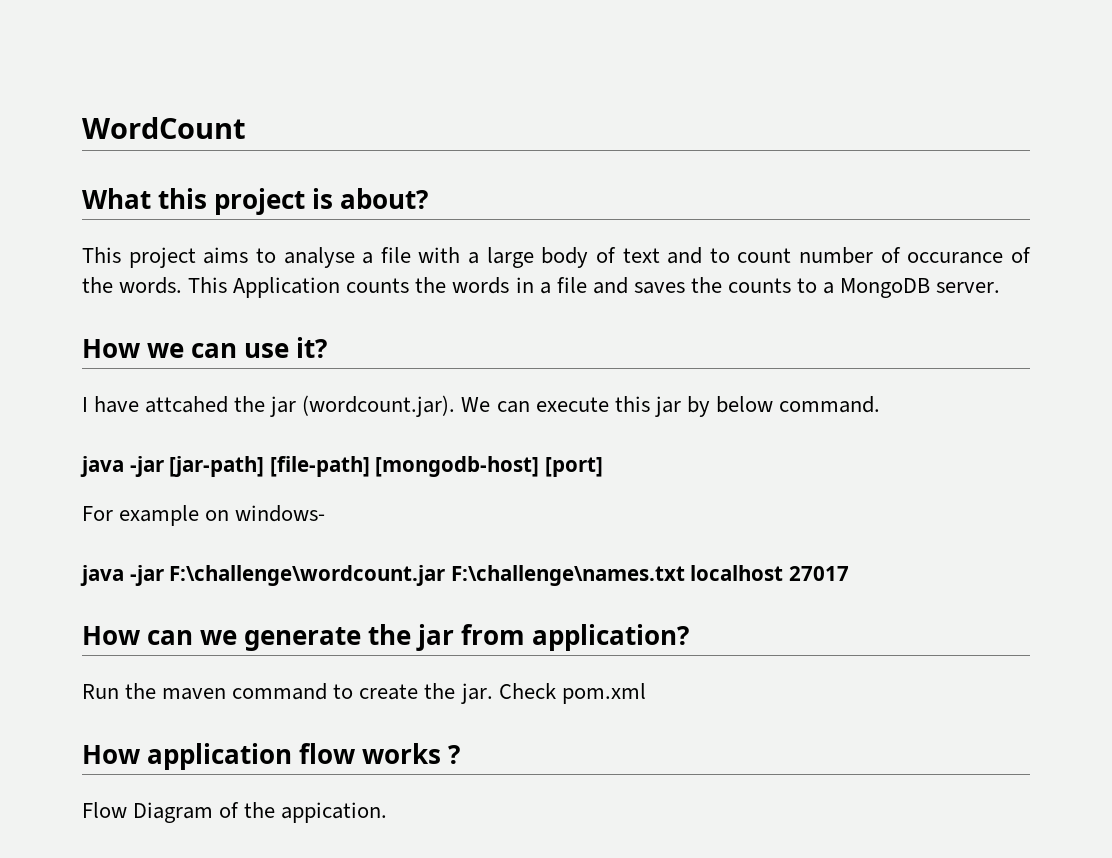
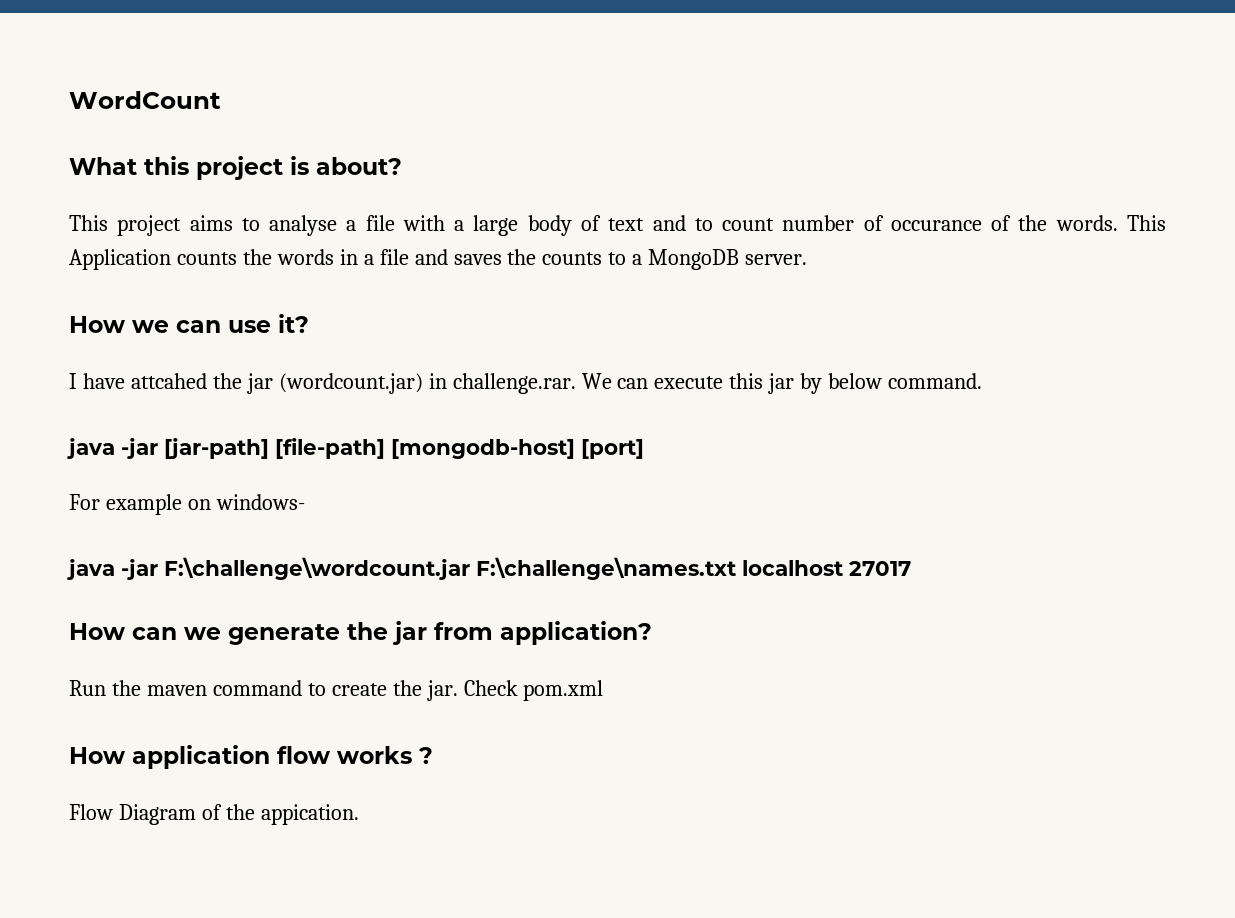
[302,395,456,417] (wordcount.jar). -> [278,373,576,394] (wordcount.jar) in challenge.rar.

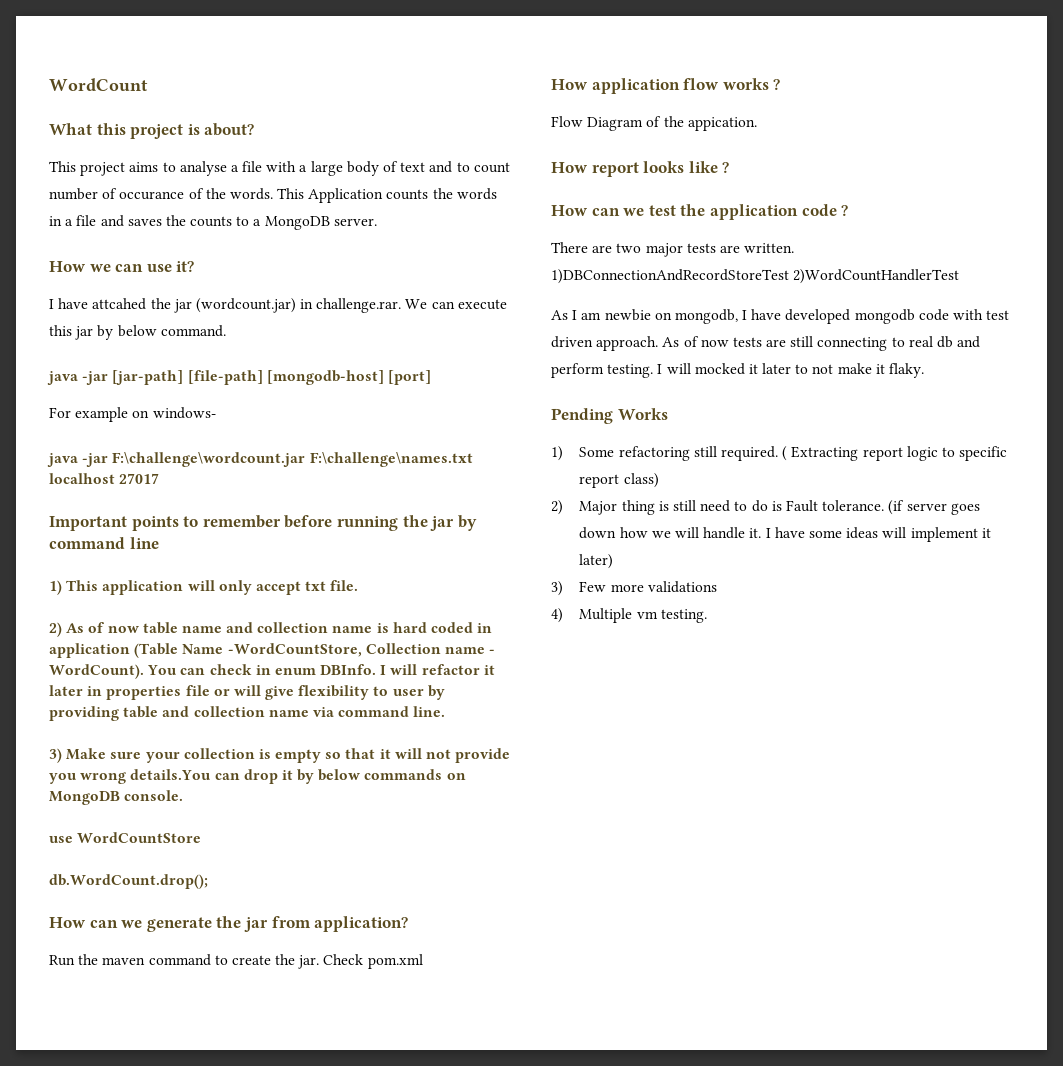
(911, 568) none -> [49,515,477,531] [49,537,159,549] [49,580,359,595] [49,622,493,637] [49,643,496,658] [49,664,495,679] [49,685,445,700] [49,706,446,721] [49,748,511,763] [49,769,466,784] [49,790,184,805] [49,832,202,843] [49,874,208,889] // Important points to remember before running the jar by command line // 1) This application will only accept txt file. // 2) As of now table name and collection name is hard coded in application (Table Name -WordCountStore, Collection name - WordCount). You can check in enum DBInfo. I will refactor it later in properties file or will give flexibility to user by providing table and collection name via command line. // 3) Make sure your collection is empty so that it will not provide you wrong details.You can drop it by below commands on MongoDB console. // use WordCountStore // db.WordCount.drop();
(359, 814) none -> [551,161,730,177] [551,204,849,220] [551,242,795,257] [551,269,960,284] [551,309,1010,324] [551,336,981,351] [551,363,925,378] [551,408,668,424] [551,446,1008,461] [579,473,659,488] [551,500,980,515] [579,527,991,542] [579,554,614,569] [551,581,717,596] [551,608,707,623] // How report looks like ? // How can we test the application code ? // There are two major tests are written. 1)DBConnectionAndRecordStoreTest 2)WordCountHandlerTest // As I am newbie on mongodb, I have developed mongodb code with test driven approach. As of now tests are still connecting to real db and perform testing. I will mocked it later to not make it flaky. // Pending Works // 1) Some refactoring still required. ( Extracting report logic to specific report class) // 2) Major thing is still need to do is Fault tolerance. (if server goes down how we will handle it. I have some ideas will implement it later) // 3) Few more validations // 4) Multiple vm testing.

